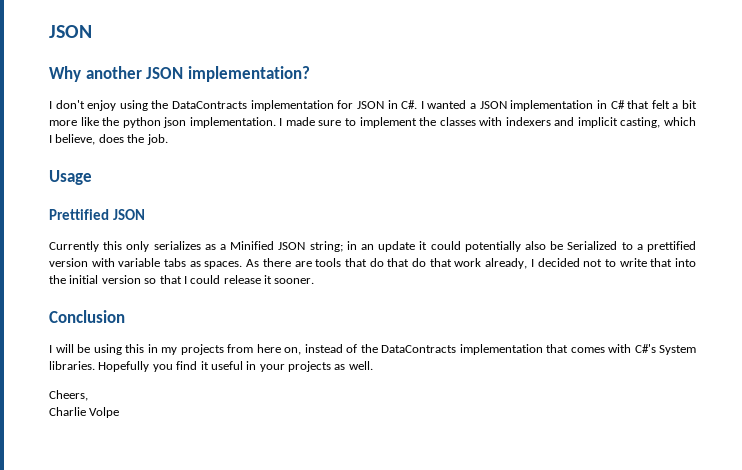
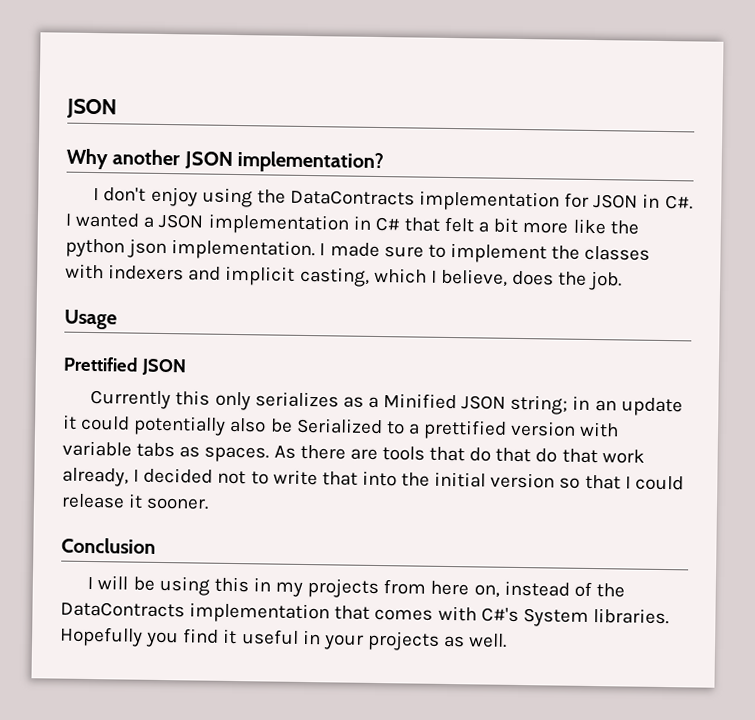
[49,390,88,401] [49,407,120,418] // Cheers, // Charlie Volpe -> (508, 640) none

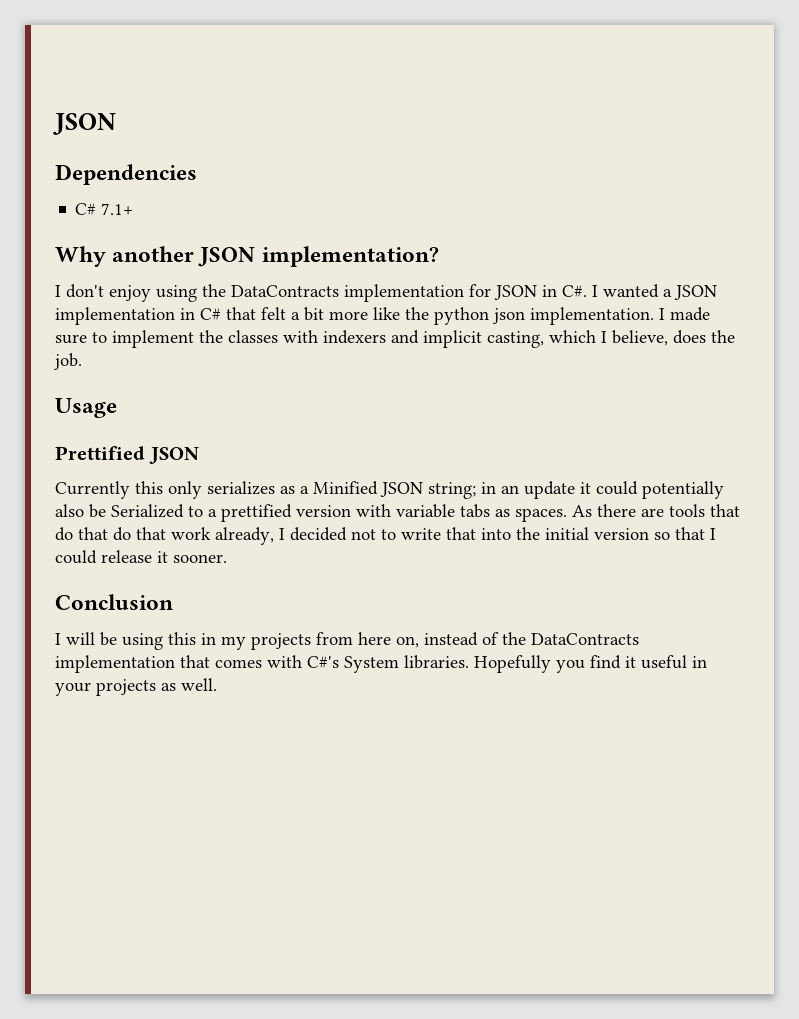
[66,98,117,119] JSON -> [53,113,116,135] [55,164,197,185] [75,203,134,215] JSON // Dependencies // C# 7.1+

